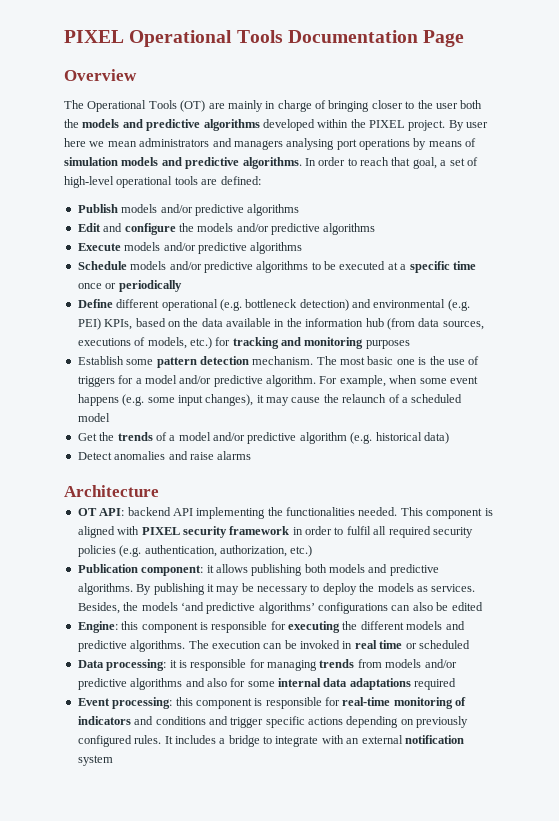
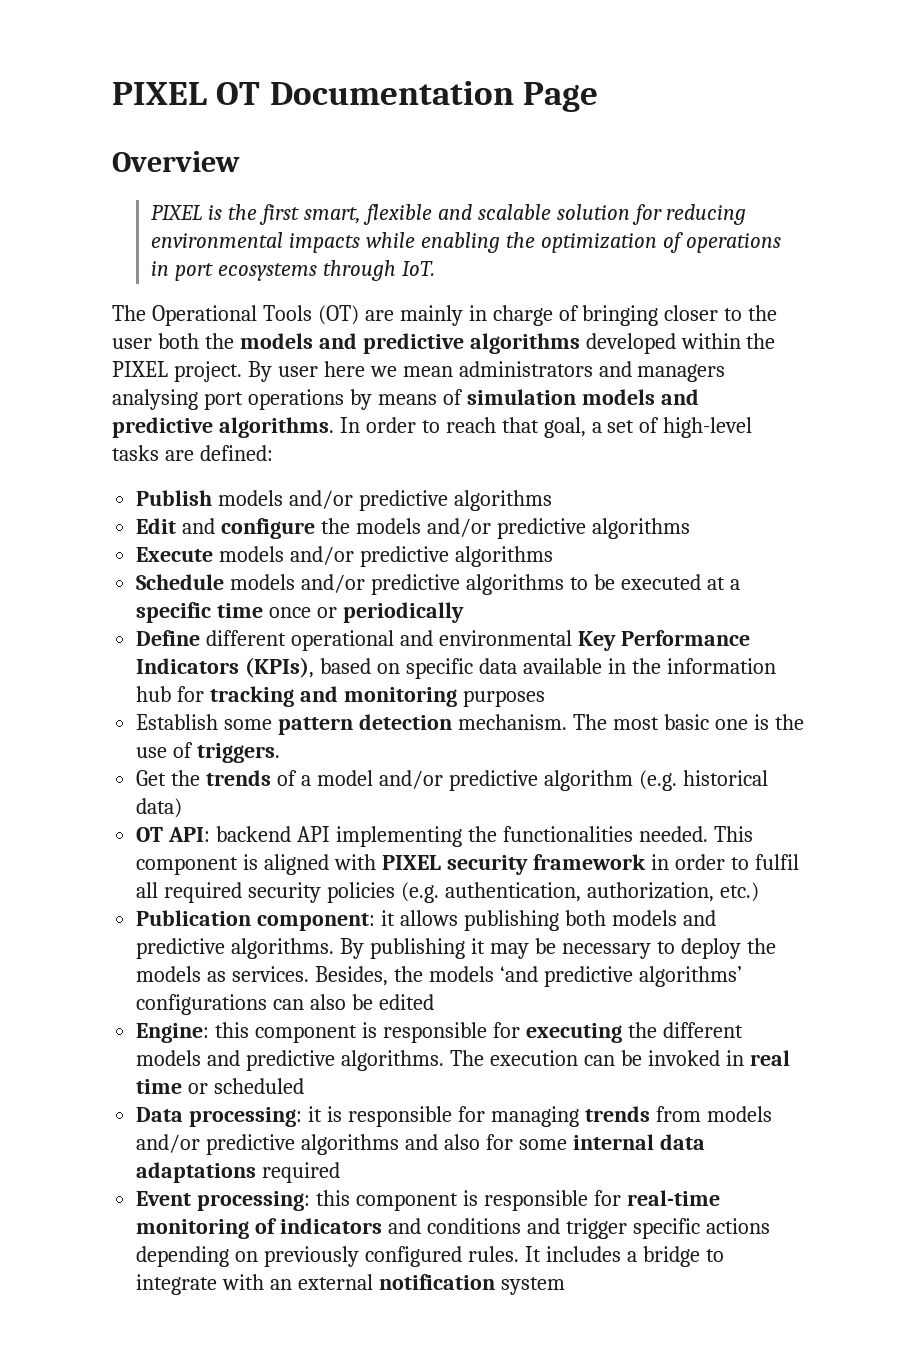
[64,30,283,47] PIXEL Operational Tools -> [112,82,261,105] PIXEL OT
(137, 75) none -> [151,204,747,225] [151,232,781,253] [151,260,435,281] // PIXEL is the first smart, flexible and scalable solution for reducing environmental impacts while enabling the optimization of operations in port ecosystems through IoT.
[116,176,198,188] operational tools -> [112,445,159,461] tasks
[219,299,470,311] [77,318,133,330] (e.g. bottleneck detection) and environmental (e.g. PEI) KPIs, -> [400,630,750,651] [136,657,315,678] and environmental Key Performance Indicators (KPIs),
[183,318,199,327] the -> [405,658,473,679] specific
[386,318,484,330] [77,337,212,349] (from data sources, executions of models, etc.) -> (172, 694) none
[77,375,478,387] [77,394,463,406] [77,413,110,422] triggers for a model and/or predictive algorithm. For example, when some event happens (e.g. some input changes), it may cause the relaunch of a scheduled model -> [197,743,281,763] triggers.
[77,451,252,460] [64,485,159,497] // Detect anomalies and raise alarms // Architecture -> (183, 808) none

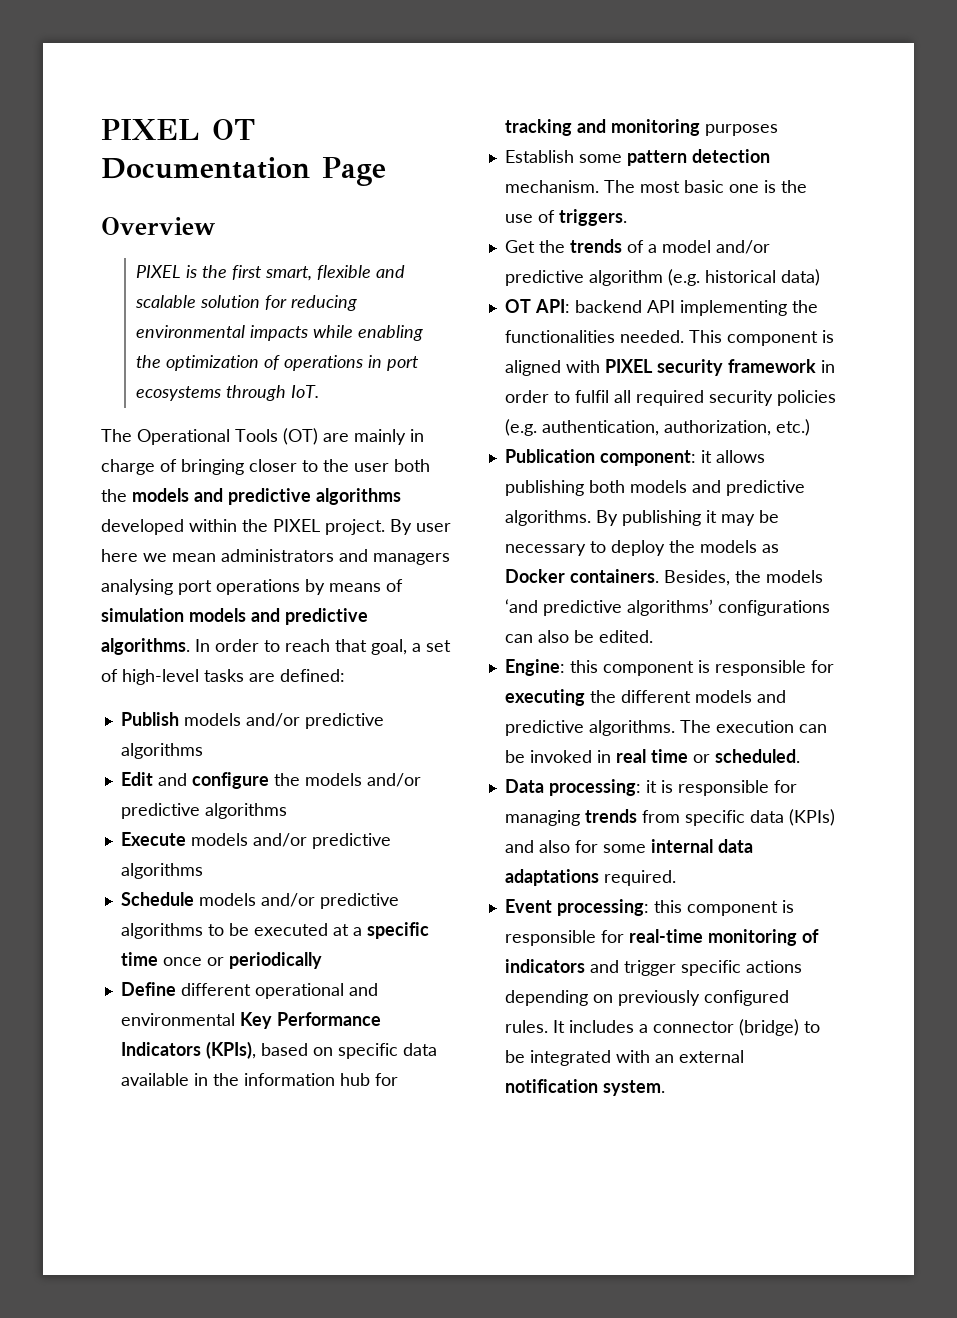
[232,966,310,982] services. -> [504,569,659,583] Docker containers.
[378,994,434,1010] edited -> [598,630,653,643] edited.
[214,1078,305,1094] scheduled -> [714,749,800,763] scheduled.
[706,1106,772,1122] [136,1134,400,1155] models and/or predictive algorithms -> [684,809,835,826] specific data (KPIs)
[262,1162,341,1183] required -> [603,870,676,886] required.
[426,1218,560,1234] conditions and -> (619, 966) none
[642,1246,724,1267] [136,1274,218,1295] bridge to integrate -> [652,1019,820,1036] [504,1050,611,1066] connector (bridge) to be integrated
[500,1277,565,1295] system -> [602,1080,665,1096] system.

